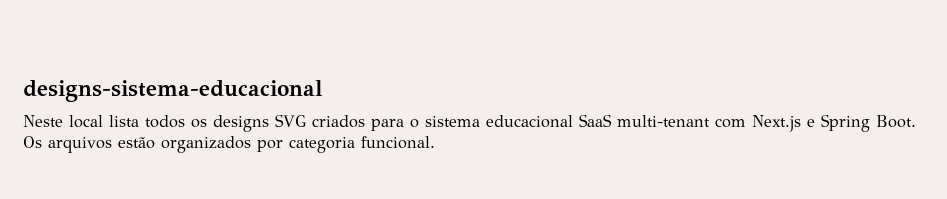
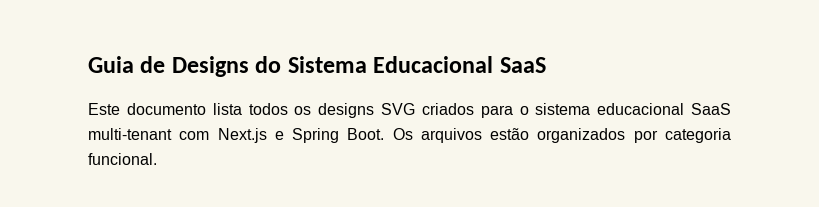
[23,80,323,102] [23,115,103,128] designs-sistema-educacional // Neste local -> [88,56,546,77] [88,103,206,115] Guia de Designs do Sistema Educacional SaaS // Este documento

